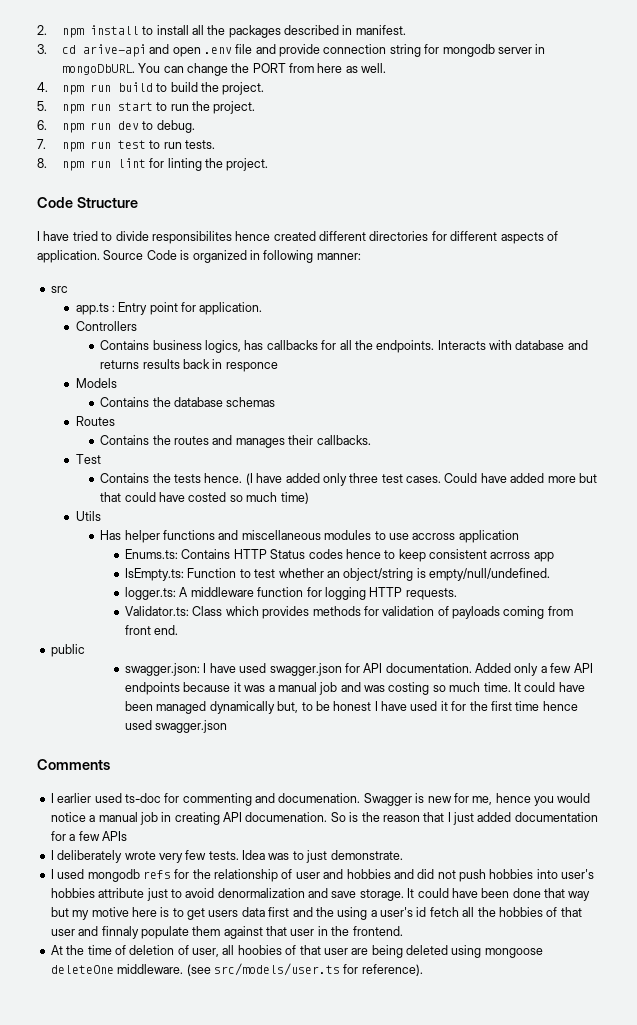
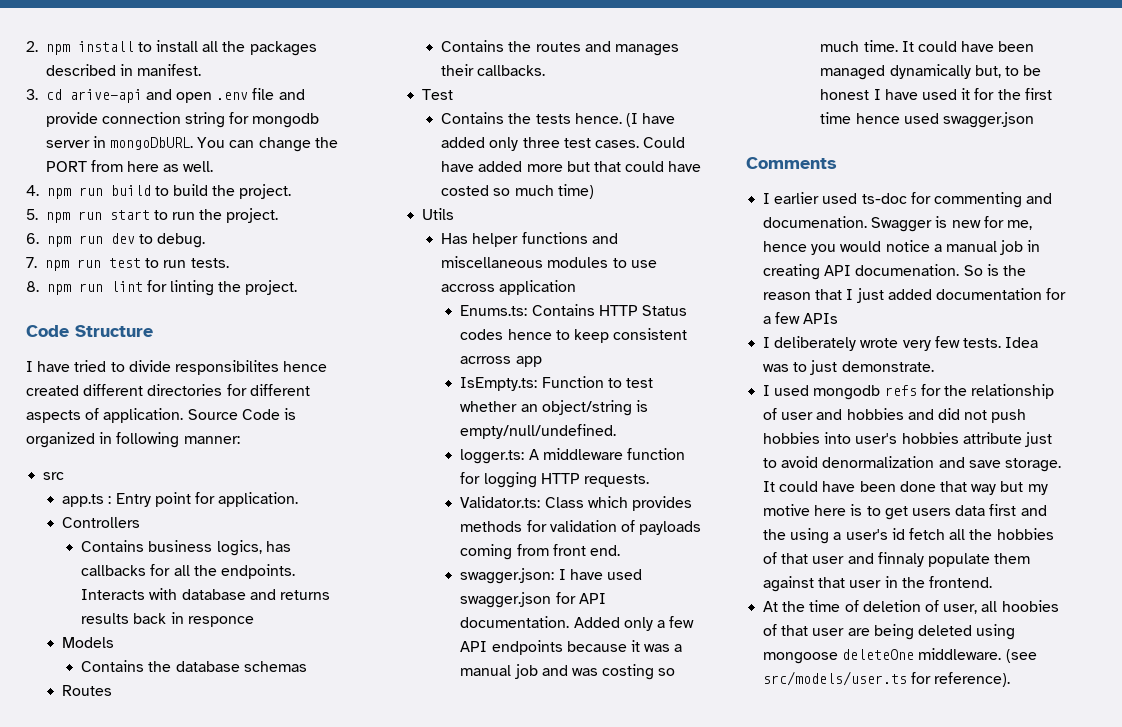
[50,644,85,657] // public -> (620, 550) none

